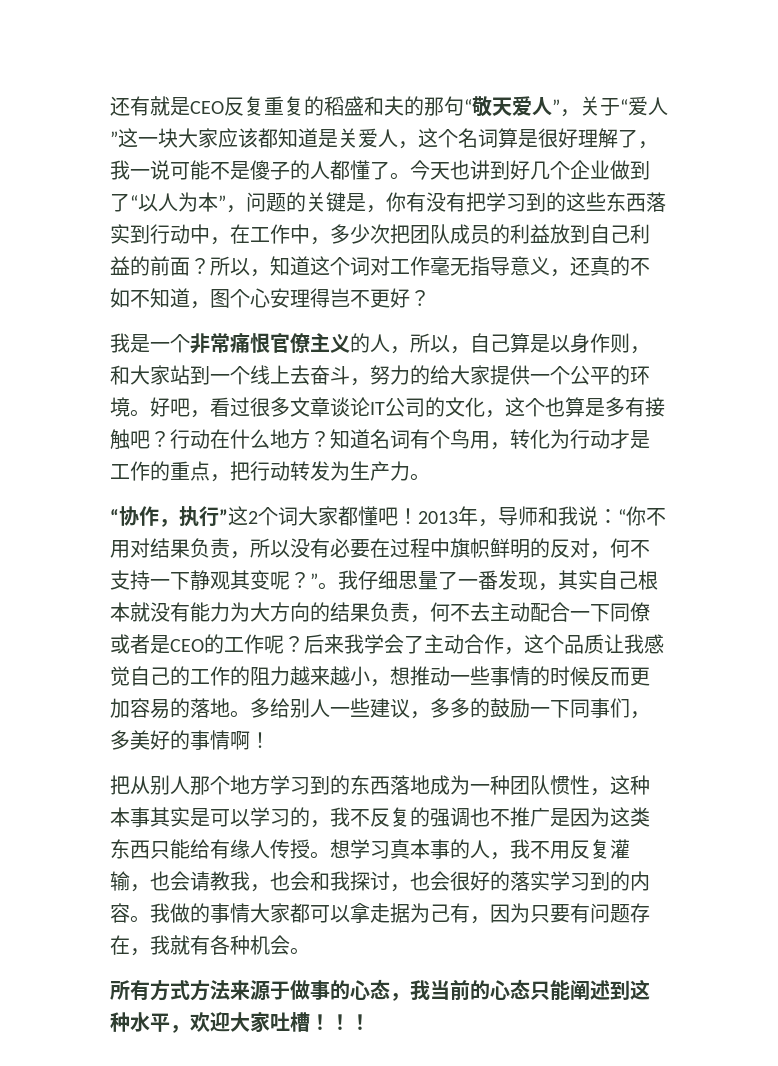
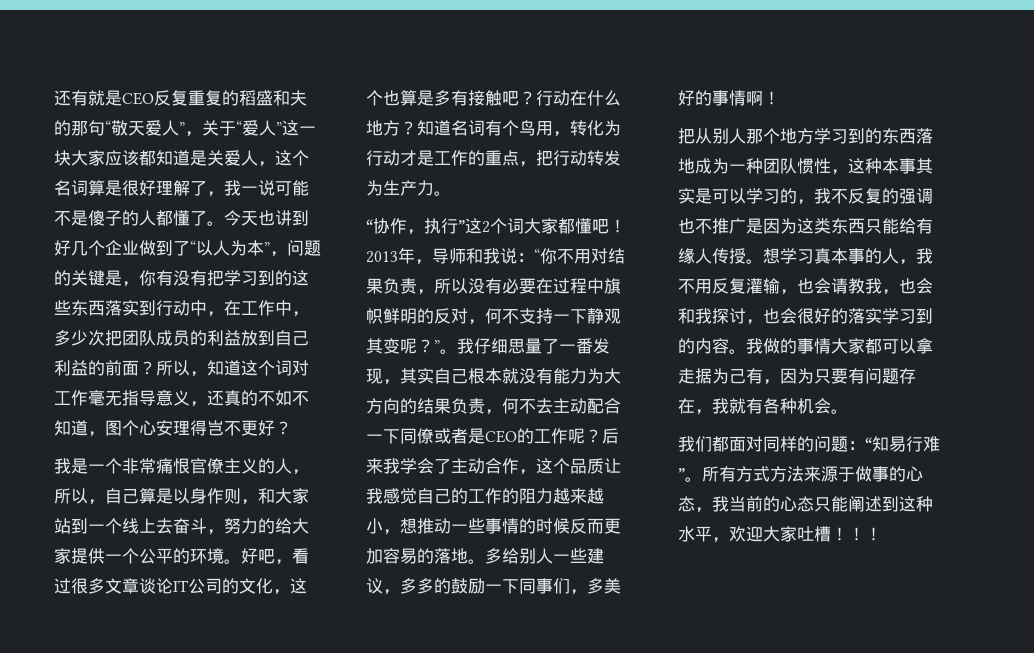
(310, 951) none -> [678,436,940,452] [678,468,702,482] 我们都面对同样的问题：“知易行难”。

